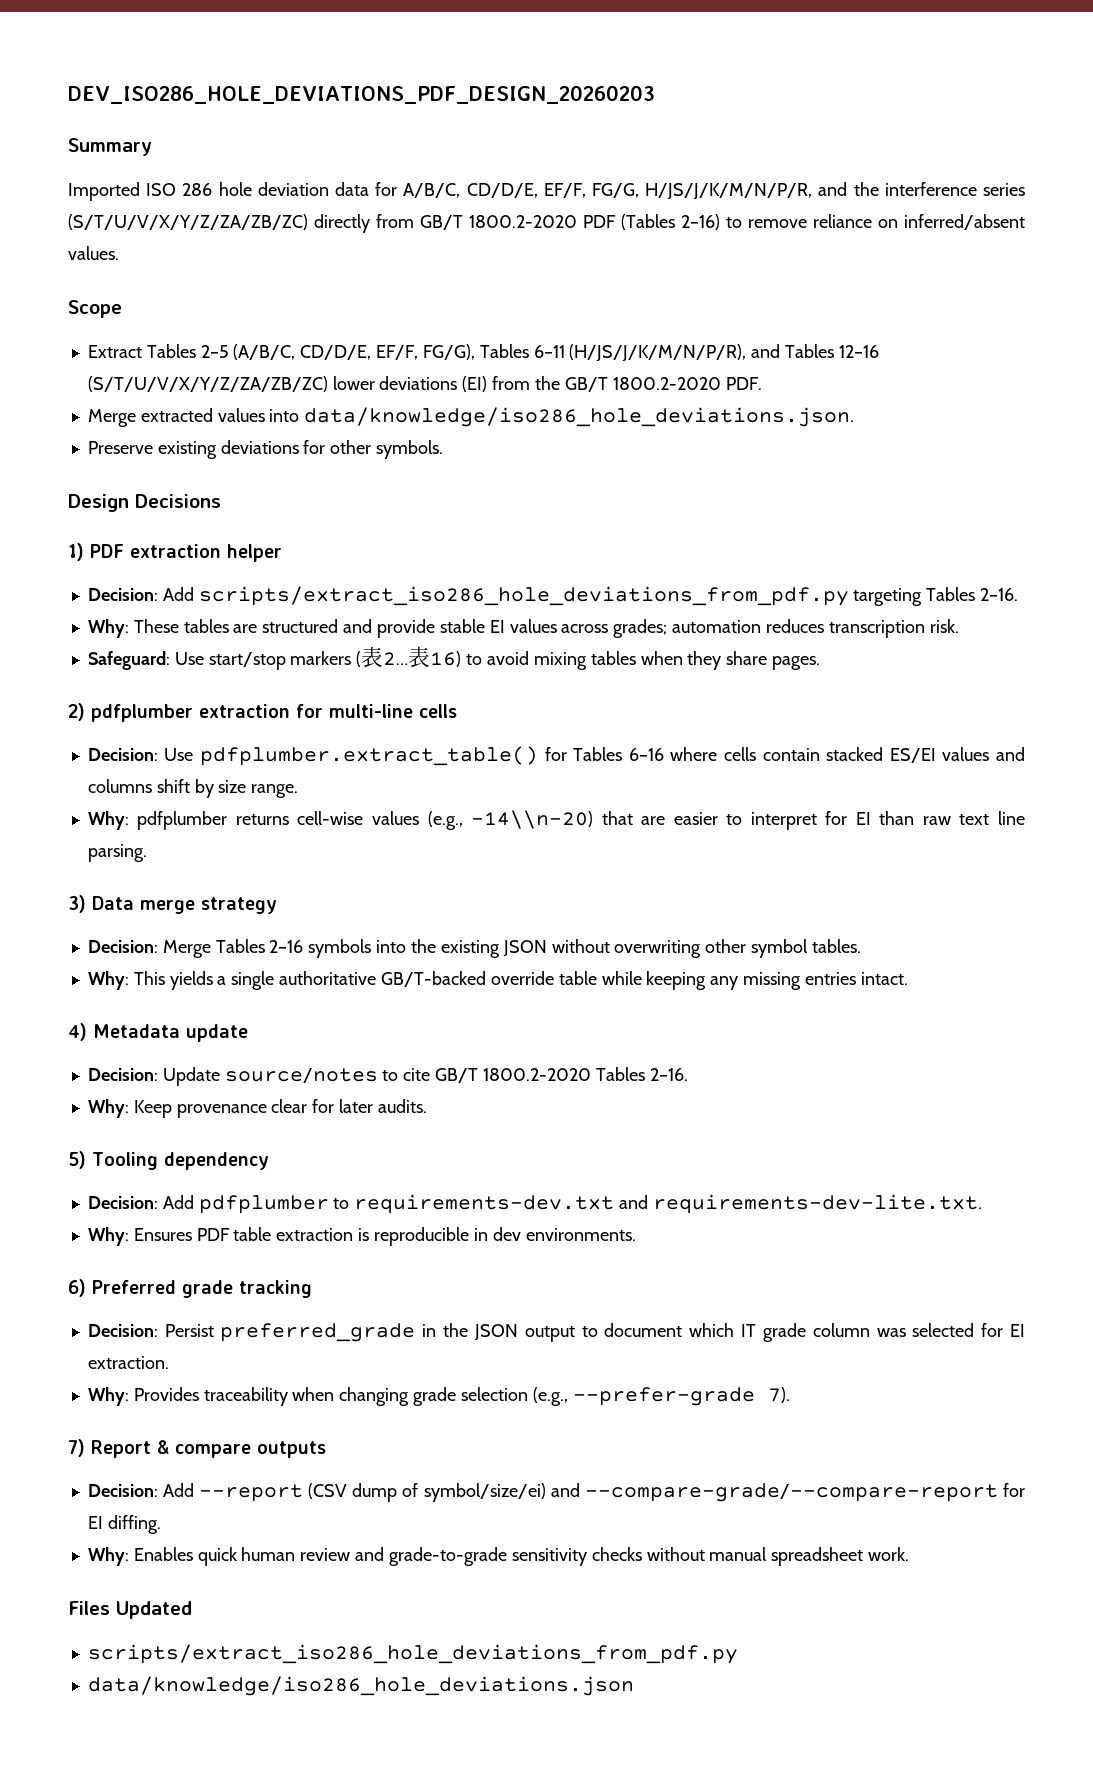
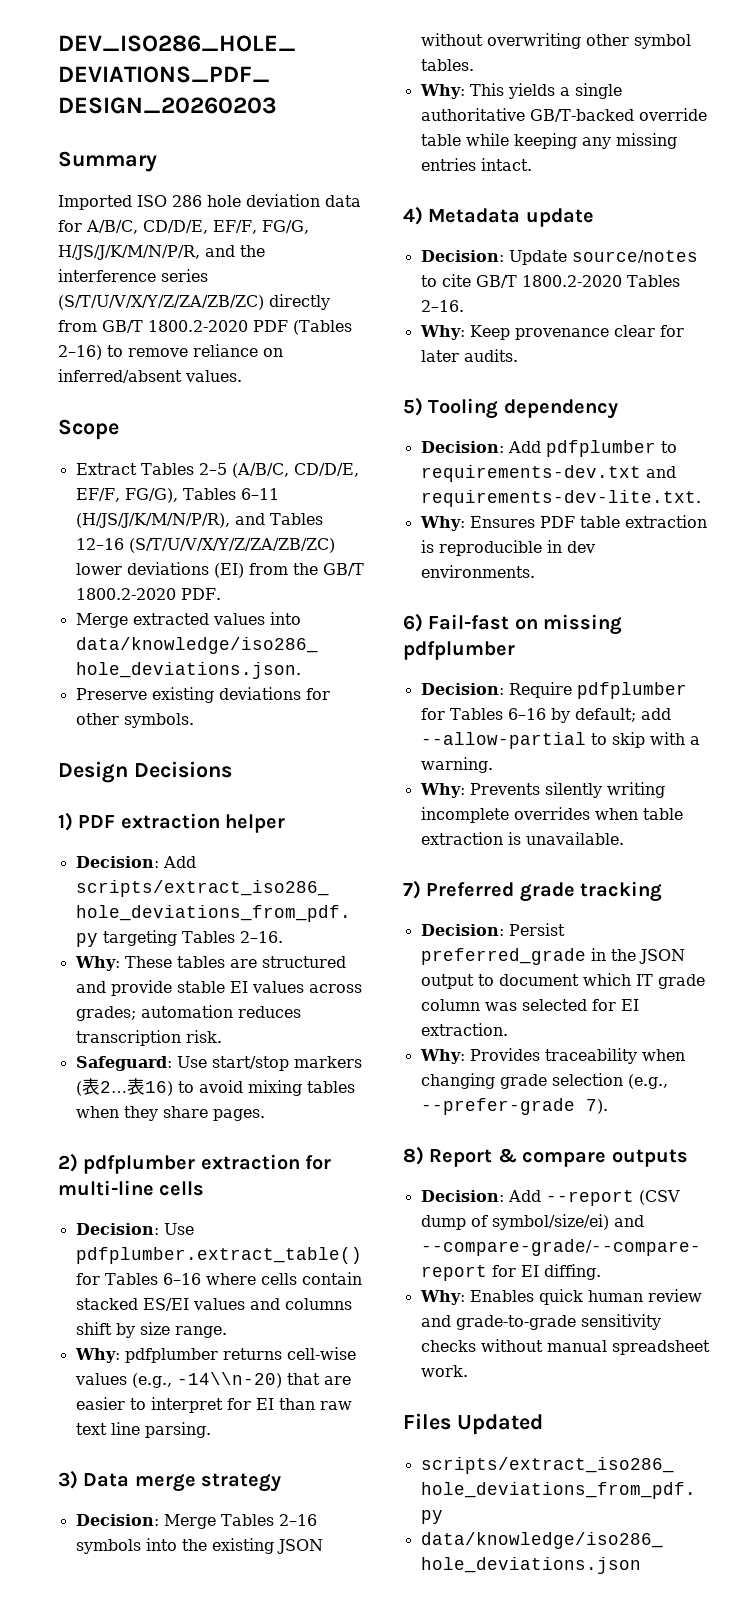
(86, 1288) none -> [428,614,623,635] [403,641,515,660] [420,682,687,699] [420,708,671,723] [420,732,700,749] [420,757,493,773] [419,782,665,798] [420,807,683,823] [420,832,624,845] [403,880,421,899] Fail-fast on missing pdfplumber // Decision: Require pdfplumber for Tables 6–16 by default; add --allow-partial to skip with a warning. // Why: Prevents silently writing incomplete overrides when table extraction is unavailable. // 7)
[68,1439,85,1457] 7) -> [403,1146,424,1165] 8)

